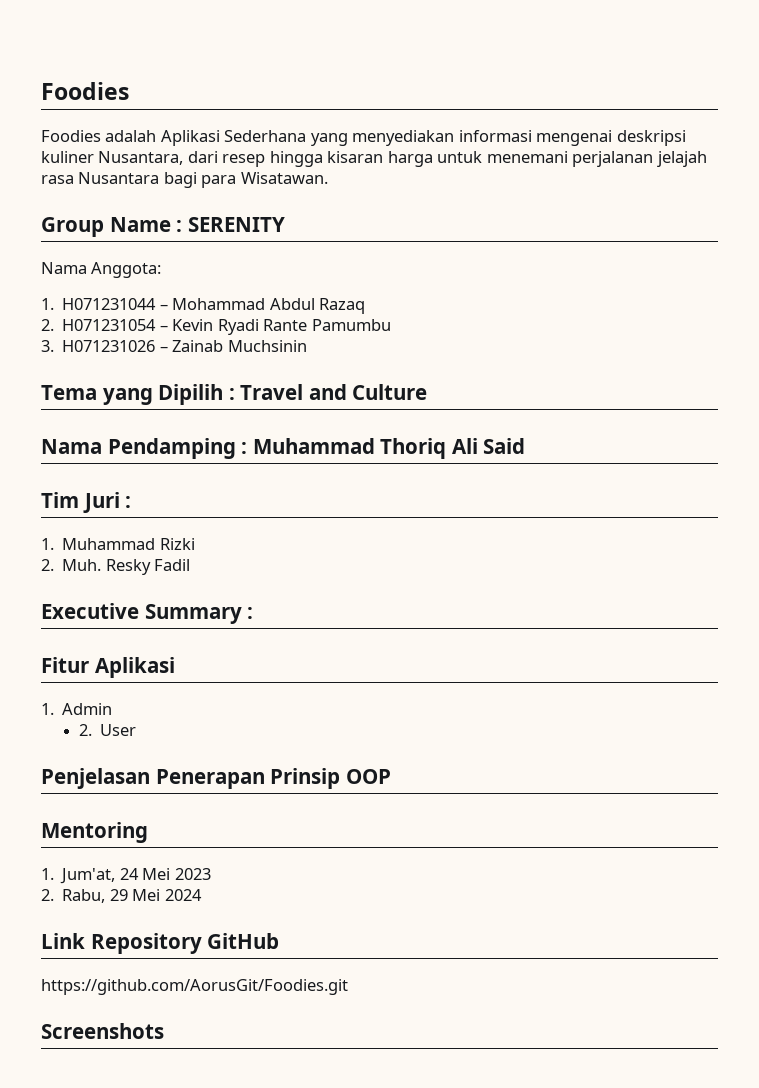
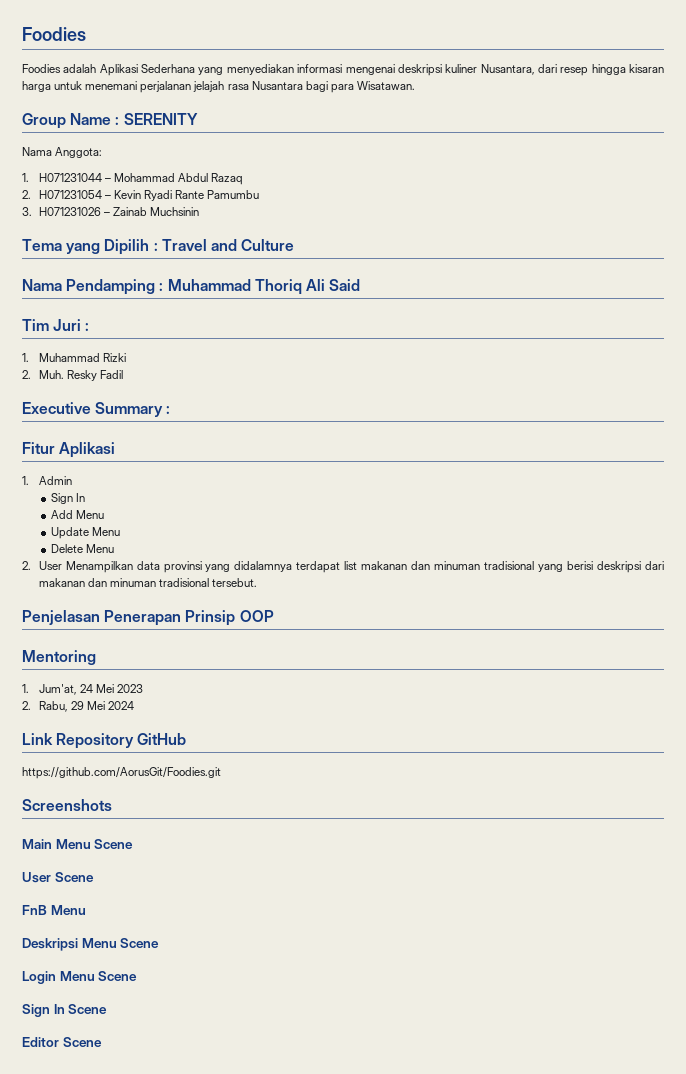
[78,724,137,736] 2. User -> [51,493,86,504] [51,510,105,519] [51,527,121,539] [51,544,115,553] [22,561,664,573] [38,578,258,587] Sign In // Add Menu // Update Menu // Delete Menu // 2. User Menampilkan data provinsi yang didalamnya terdapat list makanan dan minuman tradisional yang berisi deskripsi dari makanan dan minuman tradisional tersebut.
(164, 1031) none -> [22,839,134,849] [22,872,94,883] [22,905,86,915] [22,938,160,951] [22,971,138,984] [22,1004,108,1017] [22,1037,102,1047] // Main Menu Scene // User Scene // FnB Menu // Deskripsi Menu Scene // Login Menu Scene // Sign In Scene // Editor Scene

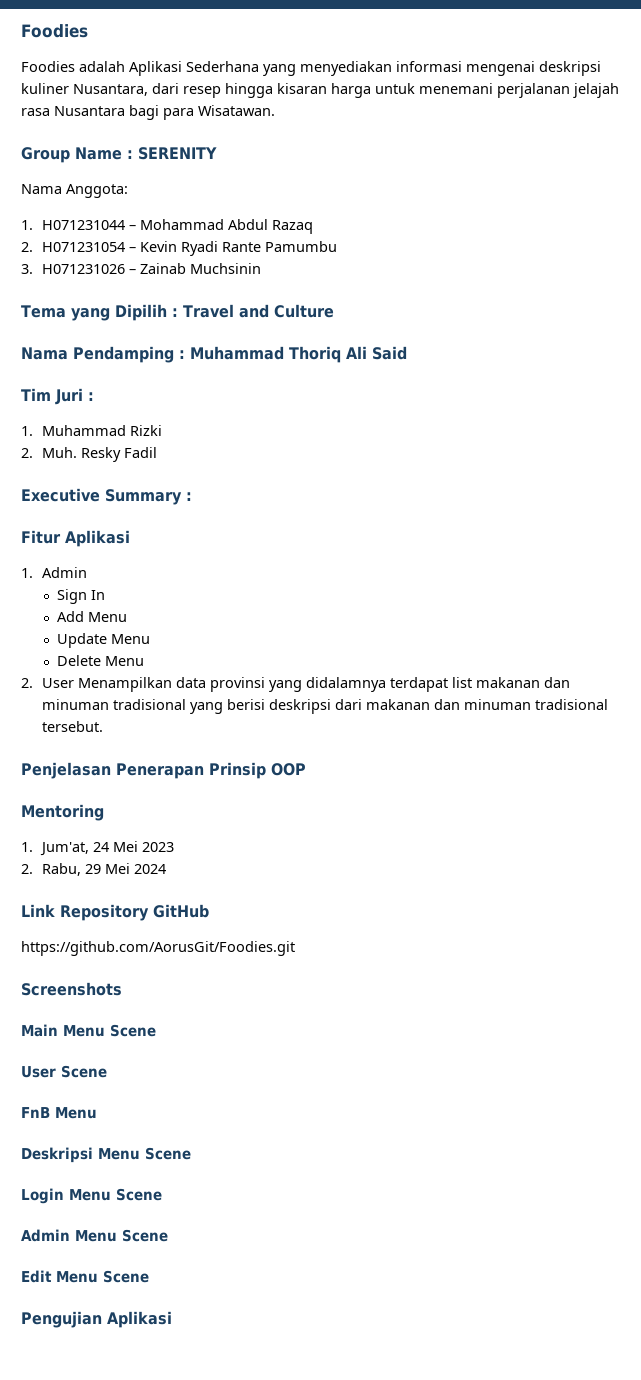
[22,1004,108,1017] [22,1037,102,1047] Sign In Scene // Editor Scene -> [21,1229,168,1242] [21,1270,149,1283] [21,1311,172,1328] Admin Menu Scene // Edit Menu Scene // Pengujian Aplikasi

